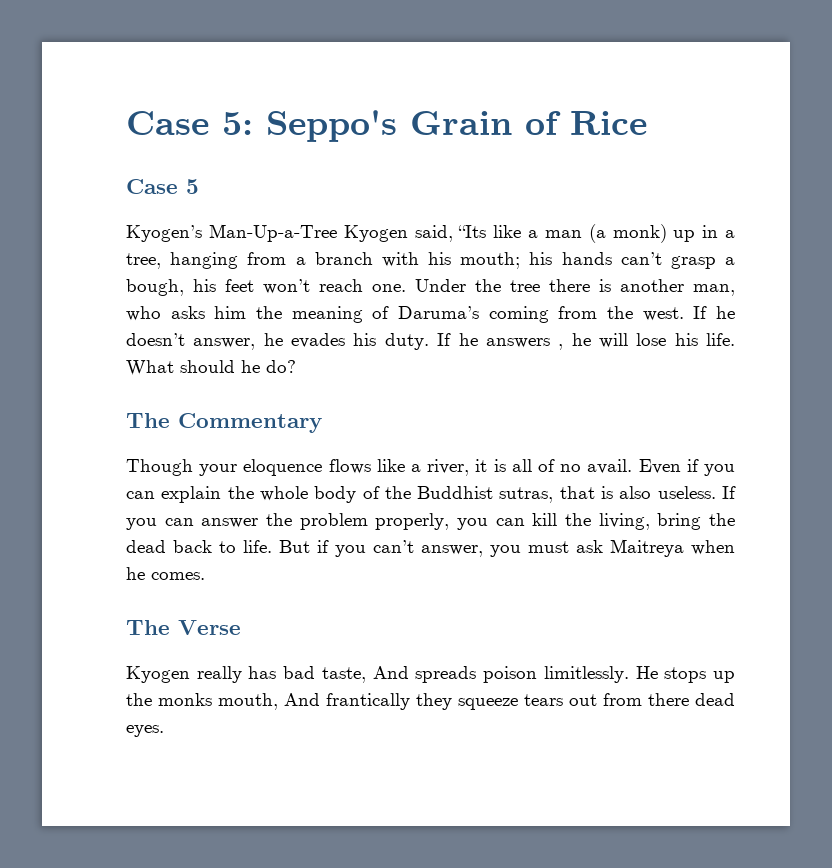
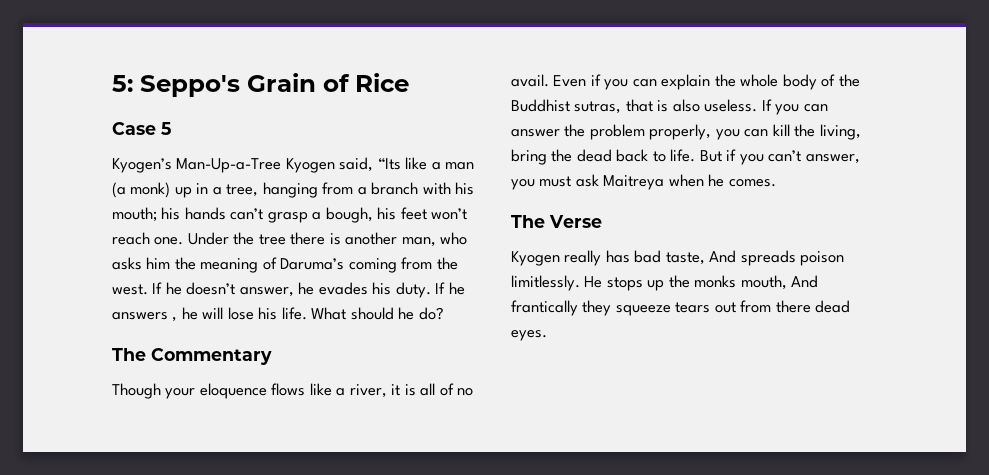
[126,111,209,135] Case -> (112, 83) none

